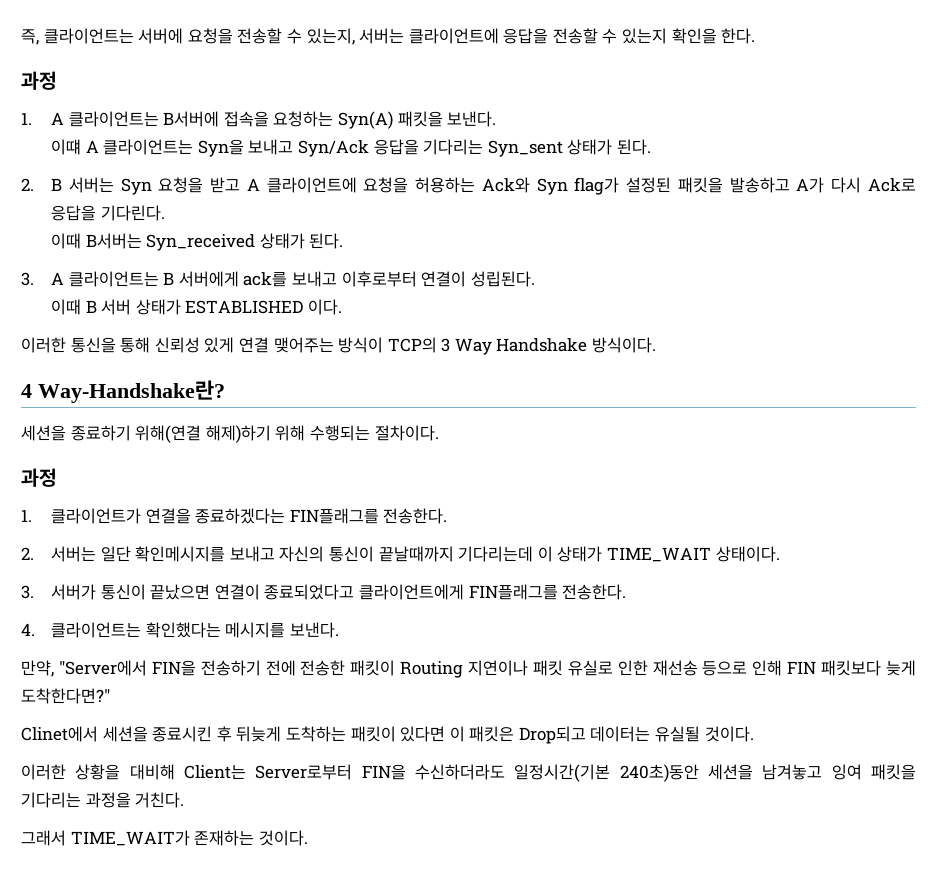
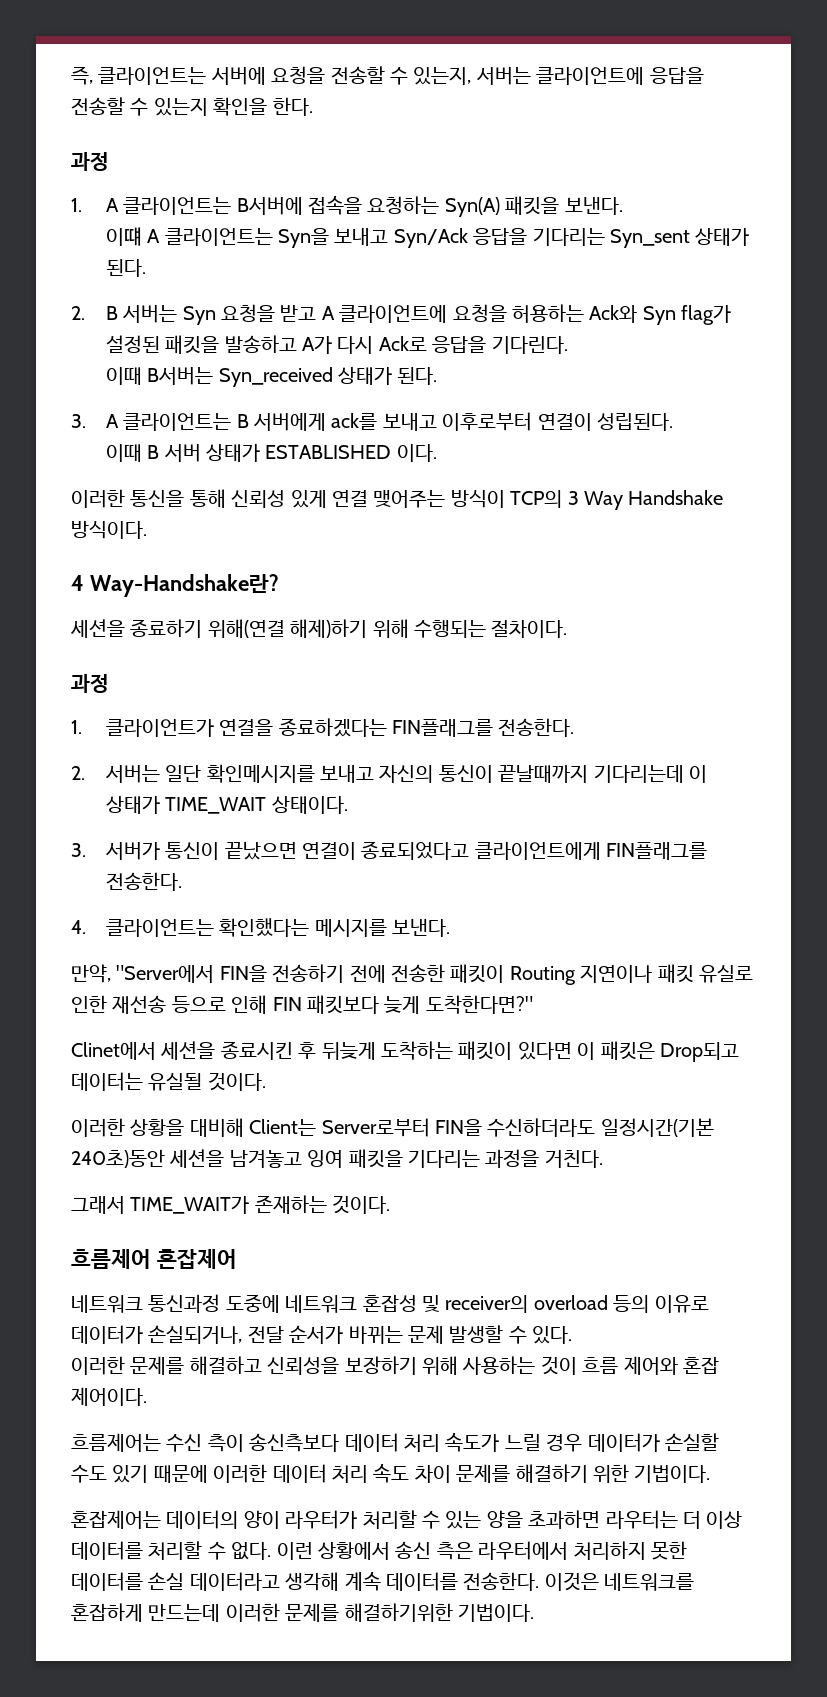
(308, 838) none -> [71,1249,237,1269] [71,1294,709,1313] [71,1325,573,1344] [71,1356,719,1375] [71,1387,147,1406] [71,1432,719,1452] [71,1463,711,1483] [71,1510,743,1529] [71,1541,687,1560] [71,1571,695,1591] [71,1603,534,1622] // 흐름제어 혼잡제어 // 네트워크 통신과정 도중에 네트워크 혼잡성 및 receiver의 overload 등의 이유로 데이터가 손실되거나, 전달 순서가 바뀌는 문제 발생할 수 있다. // 이러한 문제를 해결하고 신뢰성을 보장하기 위해 사용하는 것이 흐름 제어와 혼잡 제어이다. // 흐름제어는 수신 측이 송신측보다 데이터 처리 속도가 느릴 경우 데이터가 손실할 수도 있기 때문에 이러한 데이터 처리 속도 차이 문제를 해결하기 위한 기법이다. // 혼잡제어는 데이터의 양이 라우터가 처리할 수 있는 양을 초과하면 라우터는 더 이상 데이터를 처리할 수 없다. 이런 상황에서 송신 측은 라우터에서 처리하지 못한 데이터를 손실 데이터라고 생각해 계속 데이터를 전송한다. 이것은 네트워크를 혼잡하게 만드는데 이러한 문제를 해결하기위한 기법이다.

